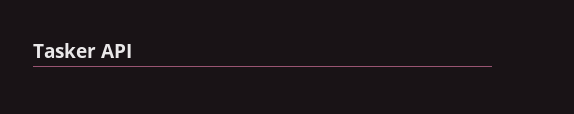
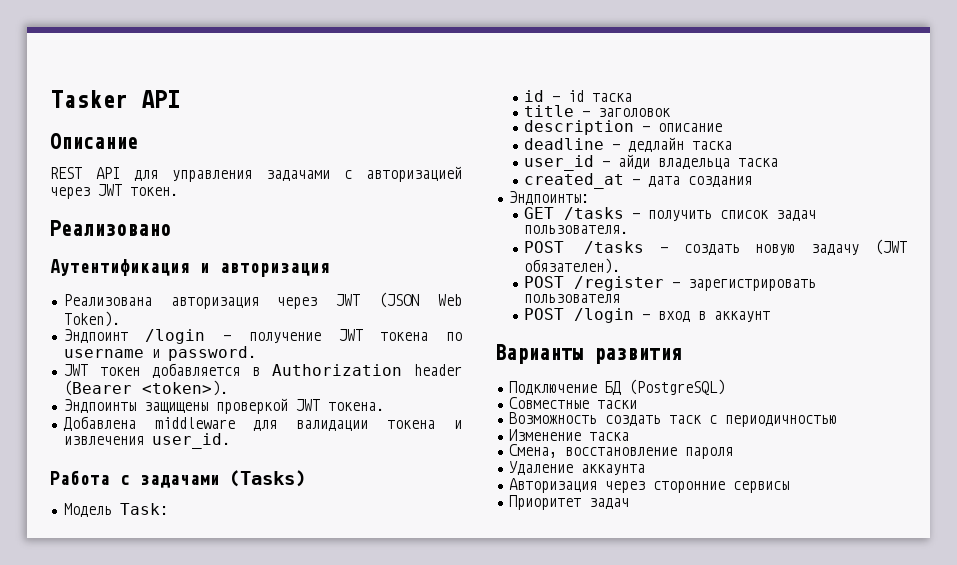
(132, 51) none -> [50,133,138,149] [50,166,462,182] [50,184,178,199] [50,220,171,236] [50,259,330,277] [63,292,463,309] [63,311,120,327] [63,329,462,344] [63,346,256,361] [63,363,463,378] [63,380,228,396] [63,398,384,414] [62,416,462,431] [63,433,230,449] [50,470,305,488] [63,503,168,517] [524,90,633,102] [524,105,671,117] [524,120,723,135] [524,137,733,152] [524,154,779,171] [524,173,753,189] [508,191,589,205] [524,207,817,222] [524,225,629,234] [524,239,907,256] [524,258,621,274] [524,276,817,291] [524,294,621,303] [524,308,771,323] [495,344,682,364] [508,379,725,395] [508,397,637,409] [508,412,837,427] [508,429,629,441] [508,444,733,459] [508,461,645,476] [508,478,789,493] [508,495,629,510] // Описание // REST API для управления задачами с авторизацией через JWT токен. // Реализовано // Аутентификация и авторизация // Реализована авторизация через JWT (JSON Web Token). // Эндпоинт /login — получение JWT токена по username и password. // JWT токен добавляется в Authorization header (Bearer <token>). // Эндпоинты защищены проверкой JWT токена. // Добавлена middleware для валидации токена и извлечения user_id. // Работа с задачами (Tasks) // Модель Task: // id - id таска // title - заголовок // description - описание // deadline - дедлайн таска // user_id - айди владельца таска // created_at - дата создания // Эндпоинты: // GET /tasks — получить список задач пользователя. // POST /tasks — создать новую задачу (JWT обязателен). // POST /register - зарегистрировать пользователя // POST /login - вход в аккаунт // Варианты развития // Подключение БД (PostgreSQL) // Совместные таски // Возможность создать таск с периодичностью // Изменение таска // Смена, восстановление пароля // Удаление аккаунта // Авторизация через сторонние сервисы // Приоритет задач

